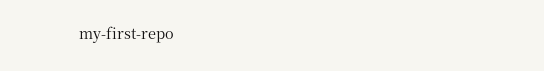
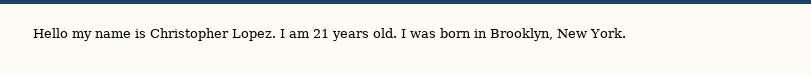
[79,26,174,43] my-first-repo -> [33,28,626,41] Hello my name is Christopher Lopez. I am 21 years old. I was born in Brooklyn, New York.

